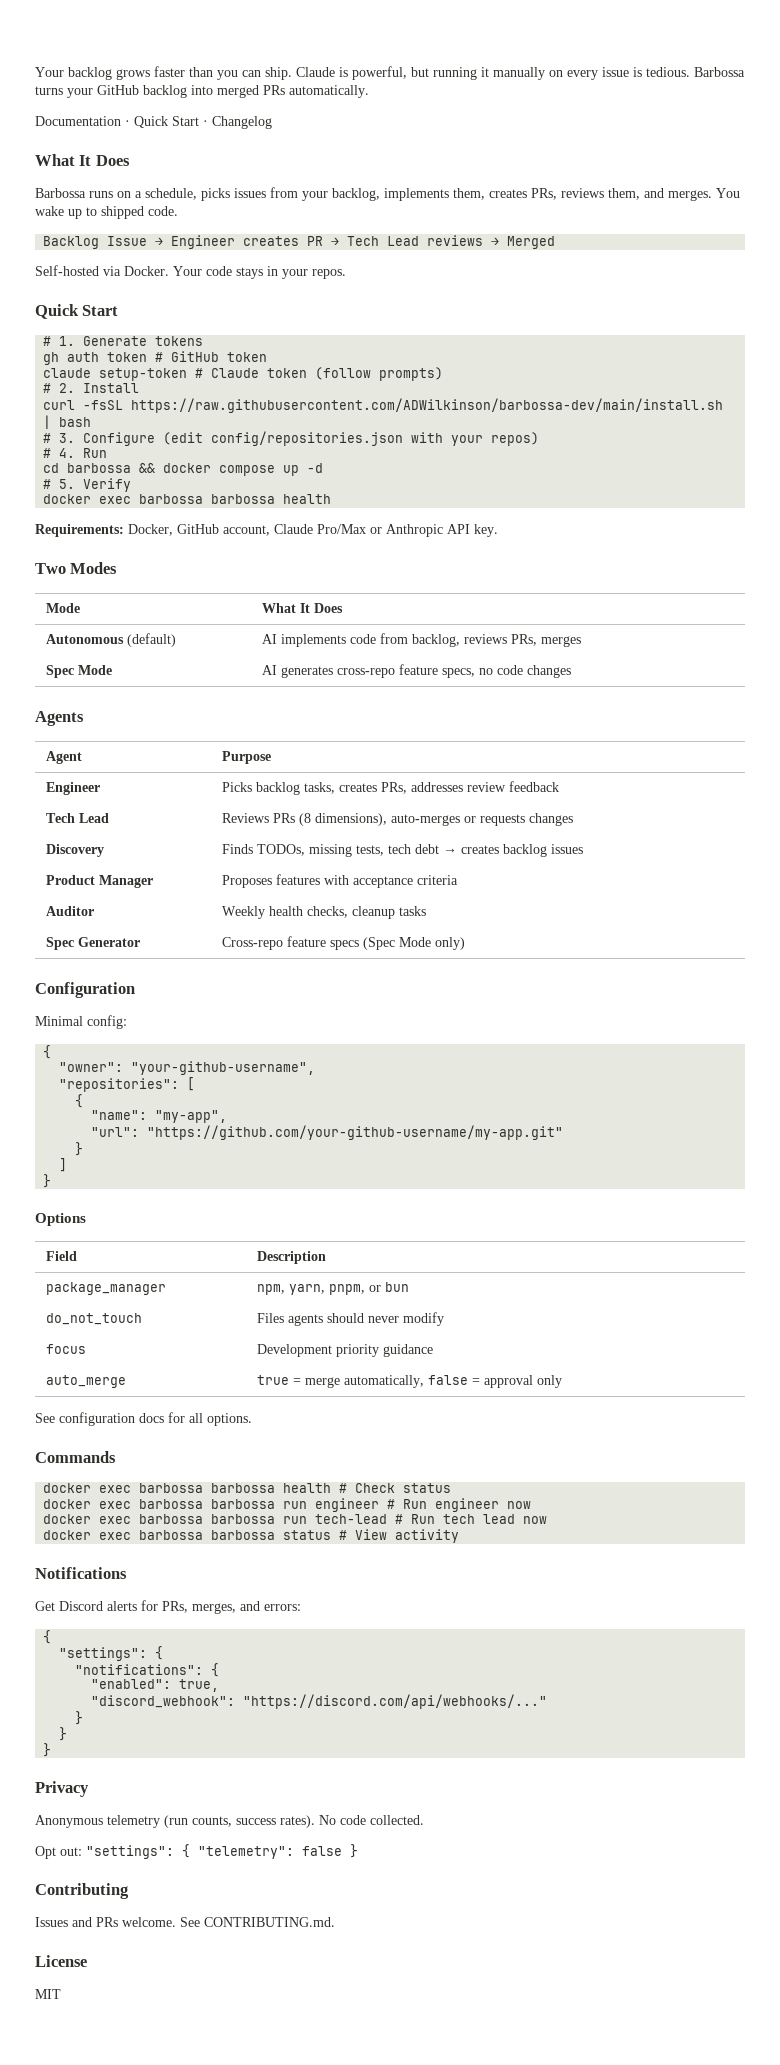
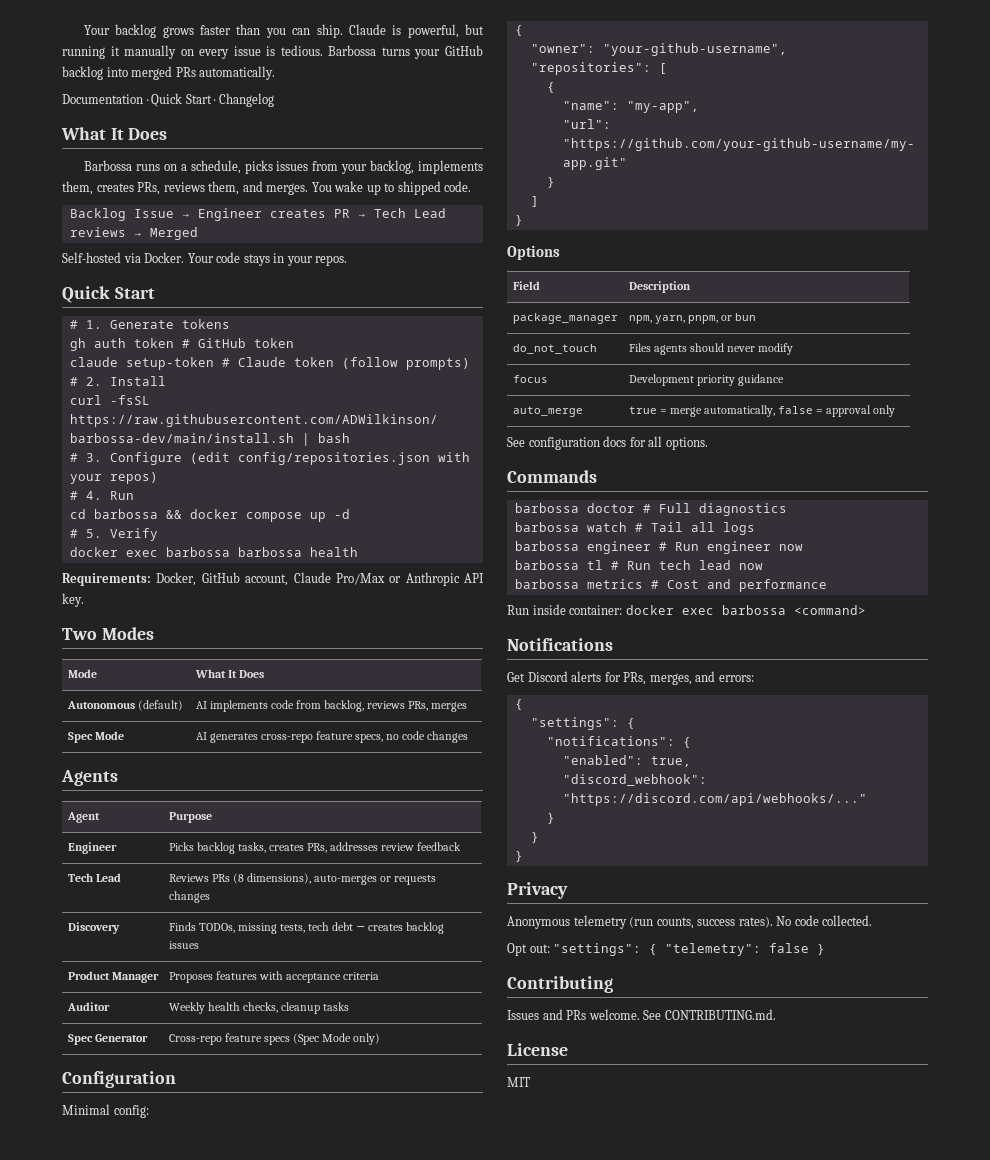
[43,1483,452,1493] [43,1499,308,1509] docker exec barbossa barbossa health # Check status // docker exec barbossa barbossa run -> [514,503,787,516] [514,522,755,535] [514,541,579,551] barbossa doctor # Full diagnostics // barbossa watch # Tail all logs // barbossa
[43,1514,388,1524] docker exec barbossa barbossa run tech-lead -> [514,560,603,570] barbossa tl
[43,1529,460,1543] docker exec barbossa barbossa status # View activity -> [514,579,827,592] [507,604,866,615] barbossa metrics # Cost and performance // Run inside container: docker exec barbossa <command>

